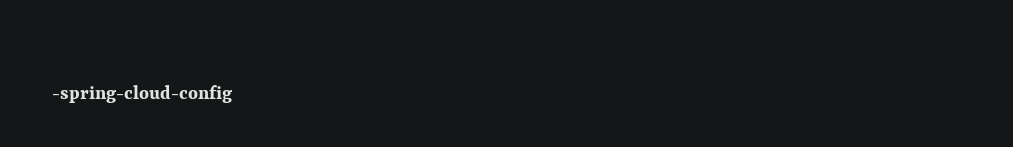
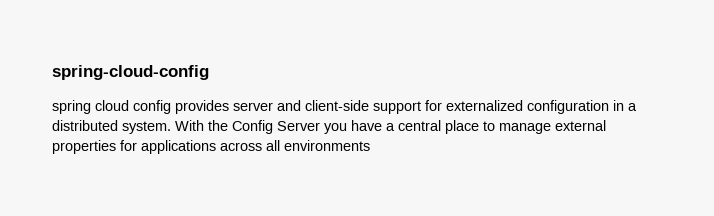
[52,85,232,103] -spring-cloud-config -> [52,65,209,80] [52,100,637,114] [52,120,606,134] [52,140,370,154] spring-cloud-config // spring cloud config provides server and client-side support for externalized configuration in a distributed system. With the Config Server you have a central place to manage external properties for applications across all environments

